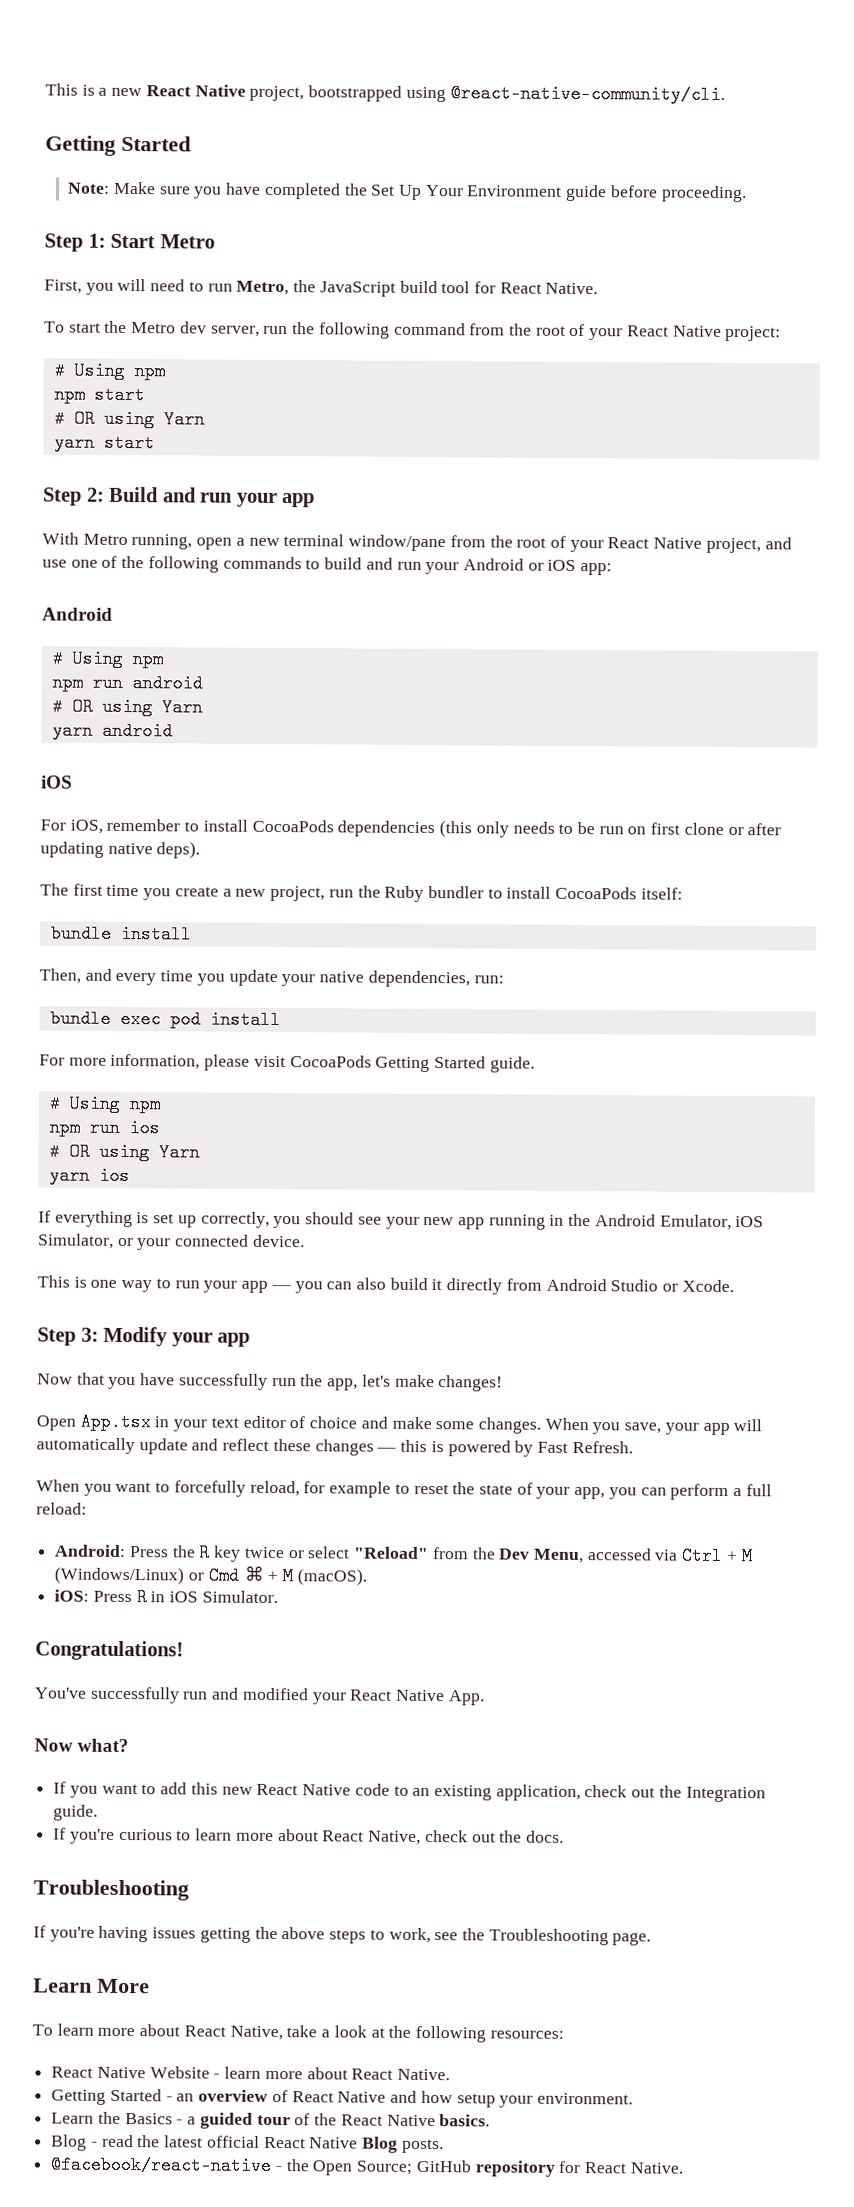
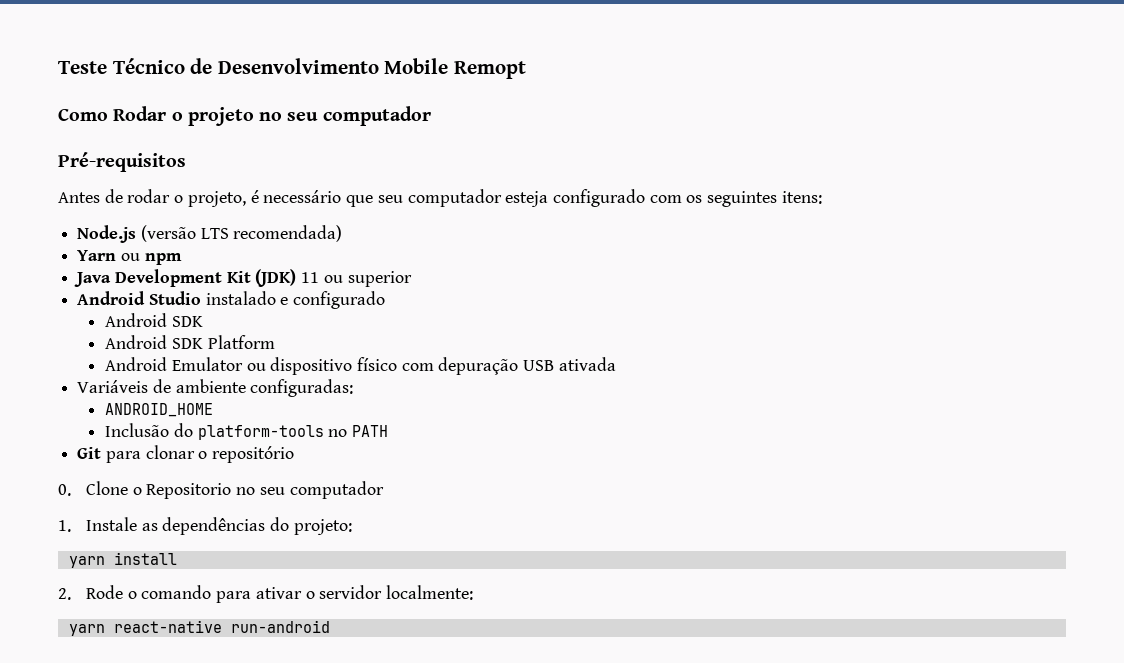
[45,83,725,104] [45,135,191,156] [68,181,747,203] [44,233,215,252] [44,278,599,297] [44,320,782,342] [53,361,165,381] [53,385,145,405] [53,409,205,429] [53,433,155,453] [42,486,316,508] [42,532,792,554] [42,555,613,576] [42,607,113,621] [51,649,164,669] [51,673,203,693] [51,697,203,717] [51,721,173,741] [41,775,73,789] [40,818,782,838] [40,841,201,859] [40,883,683,902] [50,924,192,944] [39,968,504,988] [49,1009,281,1030] [39,1053,535,1073] [48,1094,161,1114] [48,1118,160,1138] [48,1142,200,1162] [48,1166,130,1186] [38,1210,765,1231] [38,1233,305,1251] [37,1275,734,1295] [37,1326,251,1347] [37,1372,504,1392] [36,1412,763,1436] [36,1437,633,1457] [36,1479,772,1501] [36,1502,87,1515] [54,1543,753,1566] [54,1565,367,1586] [54,1588,278,1607] [35,1640,184,1661] [35,1686,485,1706] [34,1738,130,1753] [53,1781,766,1803] [53,1804,99,1821] [53,1827,564,1845] [33,1879,189,1901] [33,1925,652,1946] [33,1978,150,1994] [32,2023,564,2043] [51,2066,451,2081] [51,2088,633,2108] [51,2111,491,2129] [51,2134,444,2154] [50,2155,683,2177] This is a new React Native project, bootstrapped using @react-native-community/cli. // Getting Started // Note: Make sure you have completed the Set Up Your Environment guide before proceeding. // Step 1: Start Metro // First, you will need to run Metro, the JavaScript build tool for React Native. // To start the Metro dev server, run the following command from the root of your React Native project: // # Using npm // npm start // # OR using Yarn // yarn start // Step 2: Build and run your app // With Metro running, open a new terminal window/pane from the root of your React Native project, and use one of the following commands to build and run your Android or iOS app: // Android // # Using npm // npm run android // # OR using Yarn // yarn android // iOS // For iOS, remember to install CocoaPods dependencies (this only needs to be run on first clone or after updating native deps). // The first time you create a new project, run the Ruby bundler to install CocoaPods itself: // bundle install // Then, and every time you update your native dependencies, run: // bundle exec pod install // For more information, please visit CocoaPods Getting Started guide. // # Using npm // npm run ios // # OR using Yarn // yarn ios // If everything is set up correctly, you should see your new app running in the Android Emulator, iOS Simulator, or your connected device. // This is one way to run your app — you can also build it directly from Android Studio or Xcode. // Step 3: Modify your app // Now that you have successfully run the app, let's make changes! // Open App.tsx in your text editor of choice and make some changes. When you save, your app will automatically update and reflect these changes — this is powered by Fast Refresh. // When you want to forcefully reload, for example to reset the state of your app, you can perform a full reload: // Android: Press the R key twice or select "Reload" from the Dev Menu, accessed via Ctrl + M (Windows/Linux) or Cmd ⌘ + M (macOS). // iOS: Press R in iOS Simulator. // Congratulations! // You've successfully run and modified your React Native App. // Now what? // If you want to add this new React Native code to an existing application, check out the Integration guide. // If you're curious to learn more about React Native, check out the docs. // Troubleshooting // If you're having issues getting the above steps to work, see the Troubleshooting page. // Learn More // To learn more about React Native, take a look at the following resources: // React Native Website - learn more about React Native. // Getting Started - an overview of React Native and how setup your environment. // Learn the Basics - a guided tour of the React Native basics. // Blog - read the latest official React Native Blog posts. // @facebook/react-native - the Open Source; GitHub repository for React Native. -> [58,58,526,79] [58,106,431,126] [58,152,186,172] [58,189,822,207] [77,225,343,243] [77,250,182,265] [74,269,412,287] [77,291,386,309] [105,313,203,327] [105,335,275,349] [105,357,616,375] [77,379,354,397] [105,403,214,417] [105,423,389,440] [77,445,295,463] [58,481,384,499] [58,517,352,535] [68,552,177,568] [58,585,473,603] [68,620,330,636] Teste Técnico de Desenvolvimento Mobile Remopt // Como Rodar o projeto no seu computador // Pré-requisitos // Antes de rodar o projeto, é necessário que seu computador esteja configurado com os seguintes itens: // Node.js (versão LTS recomendada) // Yarn ou npm // Java Development Kit (JDK) 11 ou superior // Android Studio instalado e configurado // Android SDK // Android SDK Platform // Android Emulator ou dispositivo físico com depuração USB ativada // Variáveis de ambiente configuradas: // ANDROID_HOME // Inclusão do platform-tools no PATH // Git para clonar o repositório // 0. Clone o Repositorio no seu computador // 1. Instale as dependências do projeto: // yarn install // 2. Rode o comando para ativar o servidor localmente: // yarn react-native run-android

